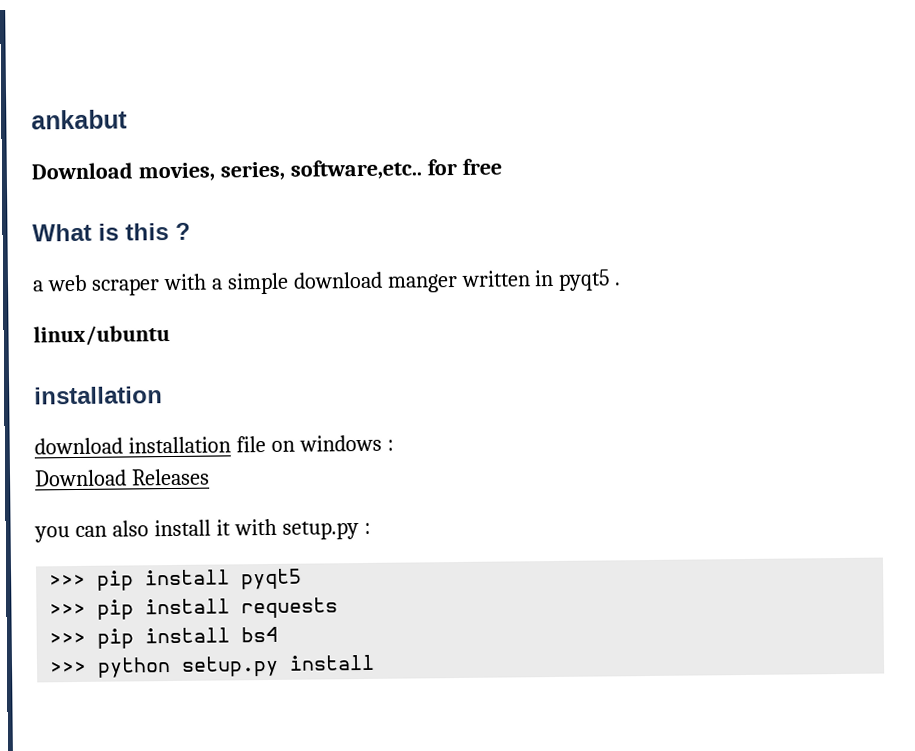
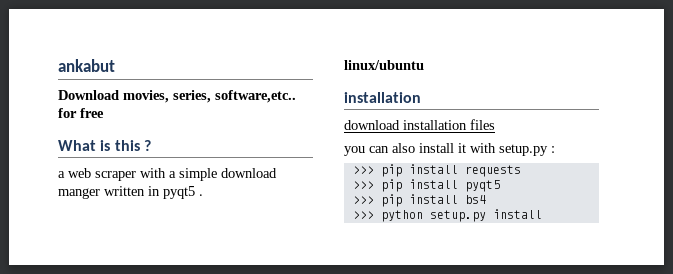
[235,434,394,453] [34,468,210,487] file on windows : // Download Releases -> [470,119,495,130] files
[241,568,303,590] [49,597,339,620] pyqt5 // >>> pip install requests -> [464,165,521,177] [352,179,500,192] requests // >>> pip install pyqt5

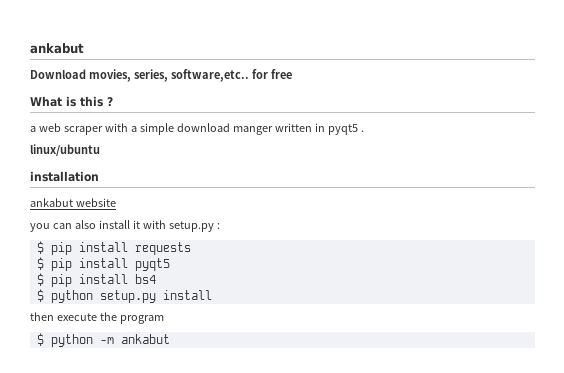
[344,119,495,130] download installation files -> [30,198,116,207] ankabut website
[352,166,374,174] >>> -> [36,241,44,254] $
[352,181,374,189] >>> -> [36,257,44,270] $
[352,196,374,204] >>> -> [36,273,44,286] $
[352,211,374,219] >>> -> [36,289,44,302] $
(542, 214) none -> [30,312,164,324] [36,333,170,347] // then execute the program // $ python -m ankabut

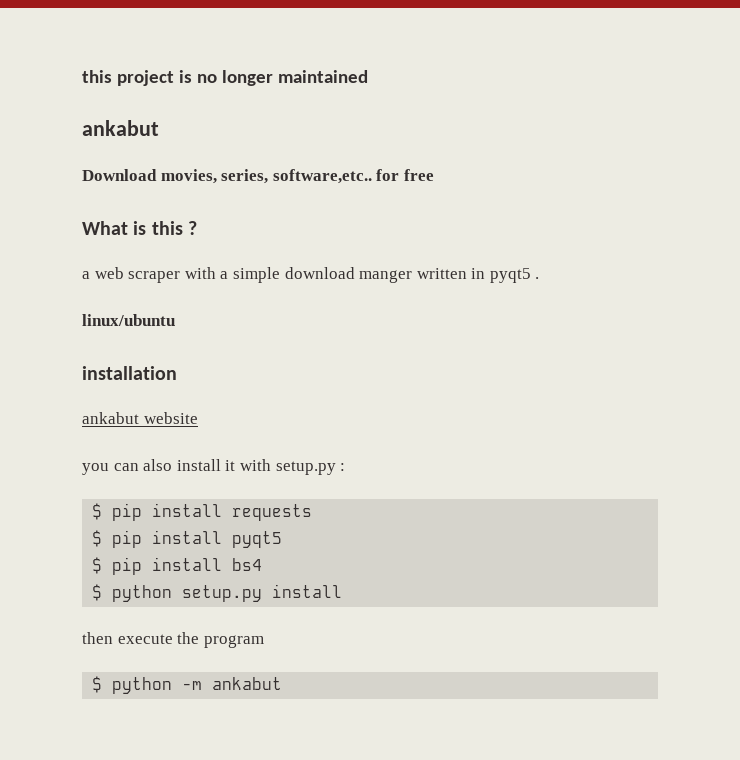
(30, 48) none -> [82,70,368,86] this project is no longer maintained //

